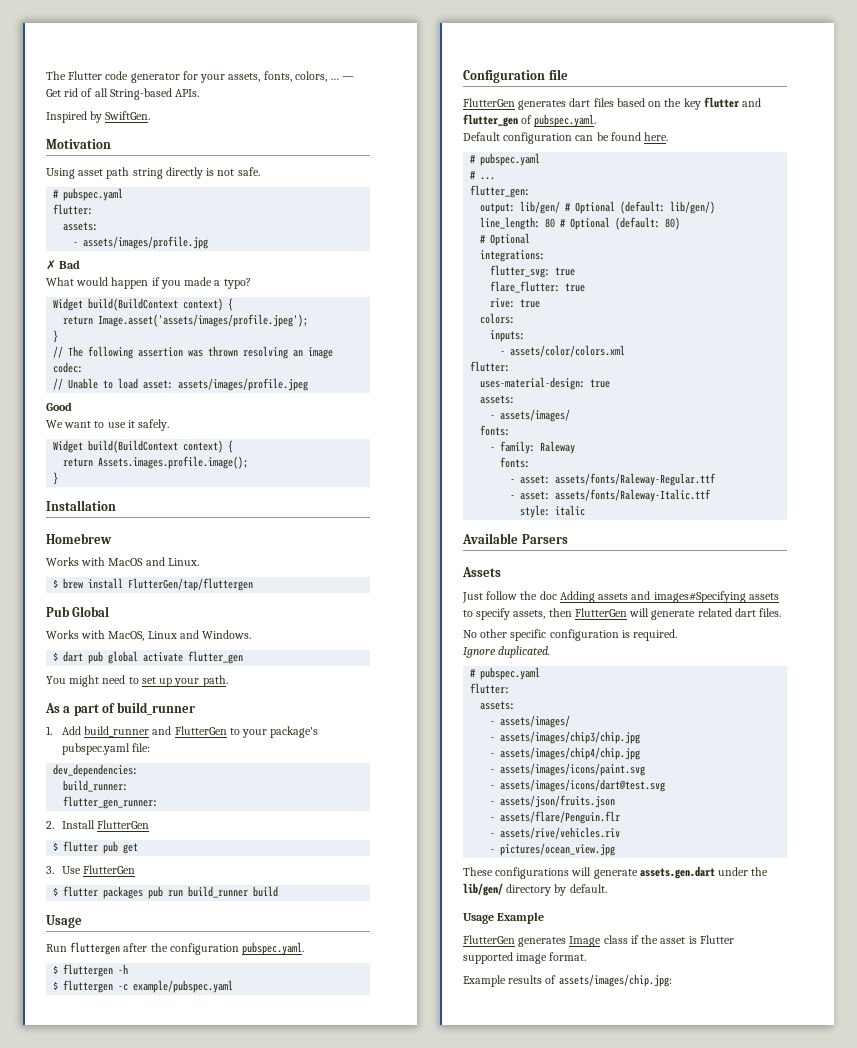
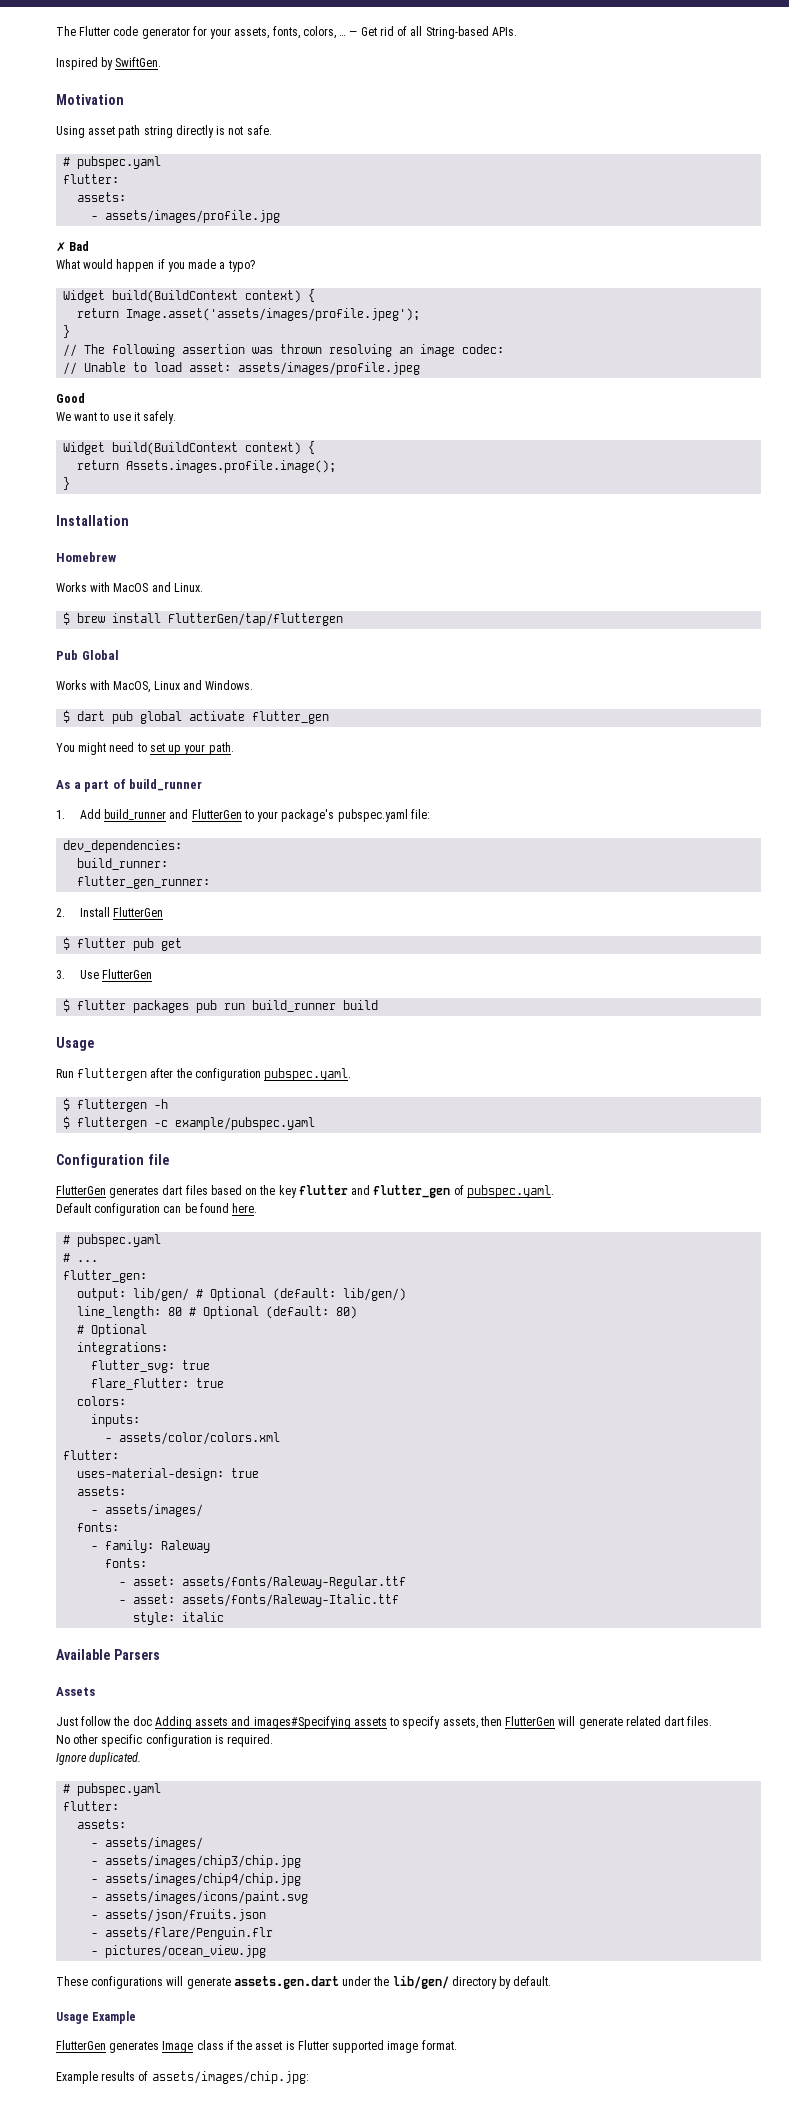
[490,298,541,308] // rive: true -> (225, 1383) none
[490,779,666,792] // - assets/images/icons/dart@test.svg -> (309, 1897) none
[490,827,621,839] // - assets/rive/vehicles.riv -> (274, 1933) none

